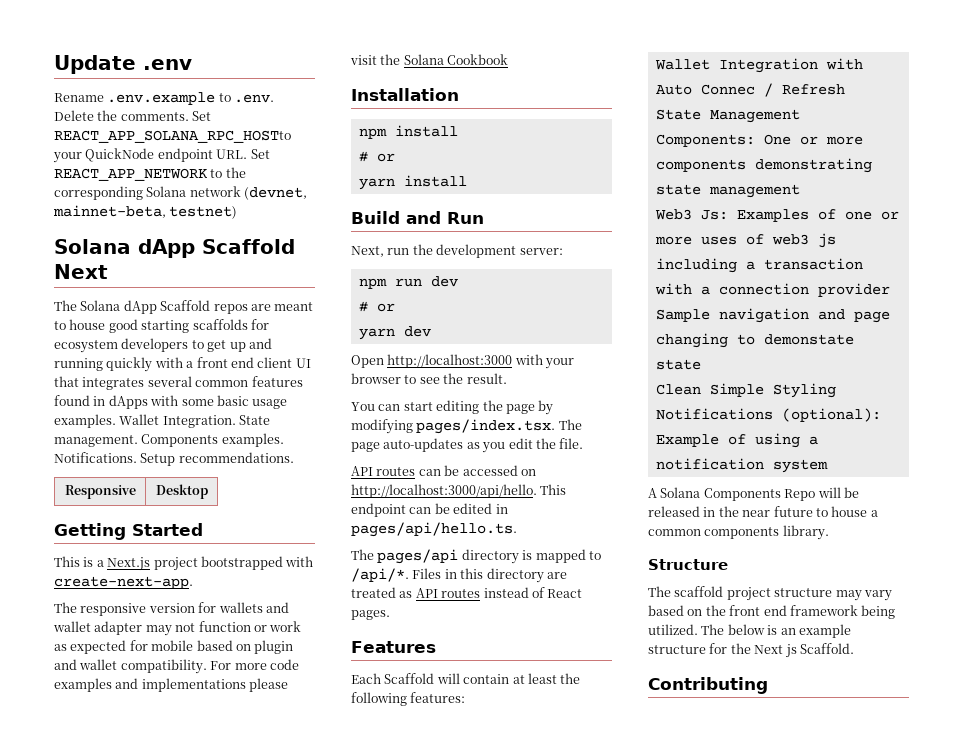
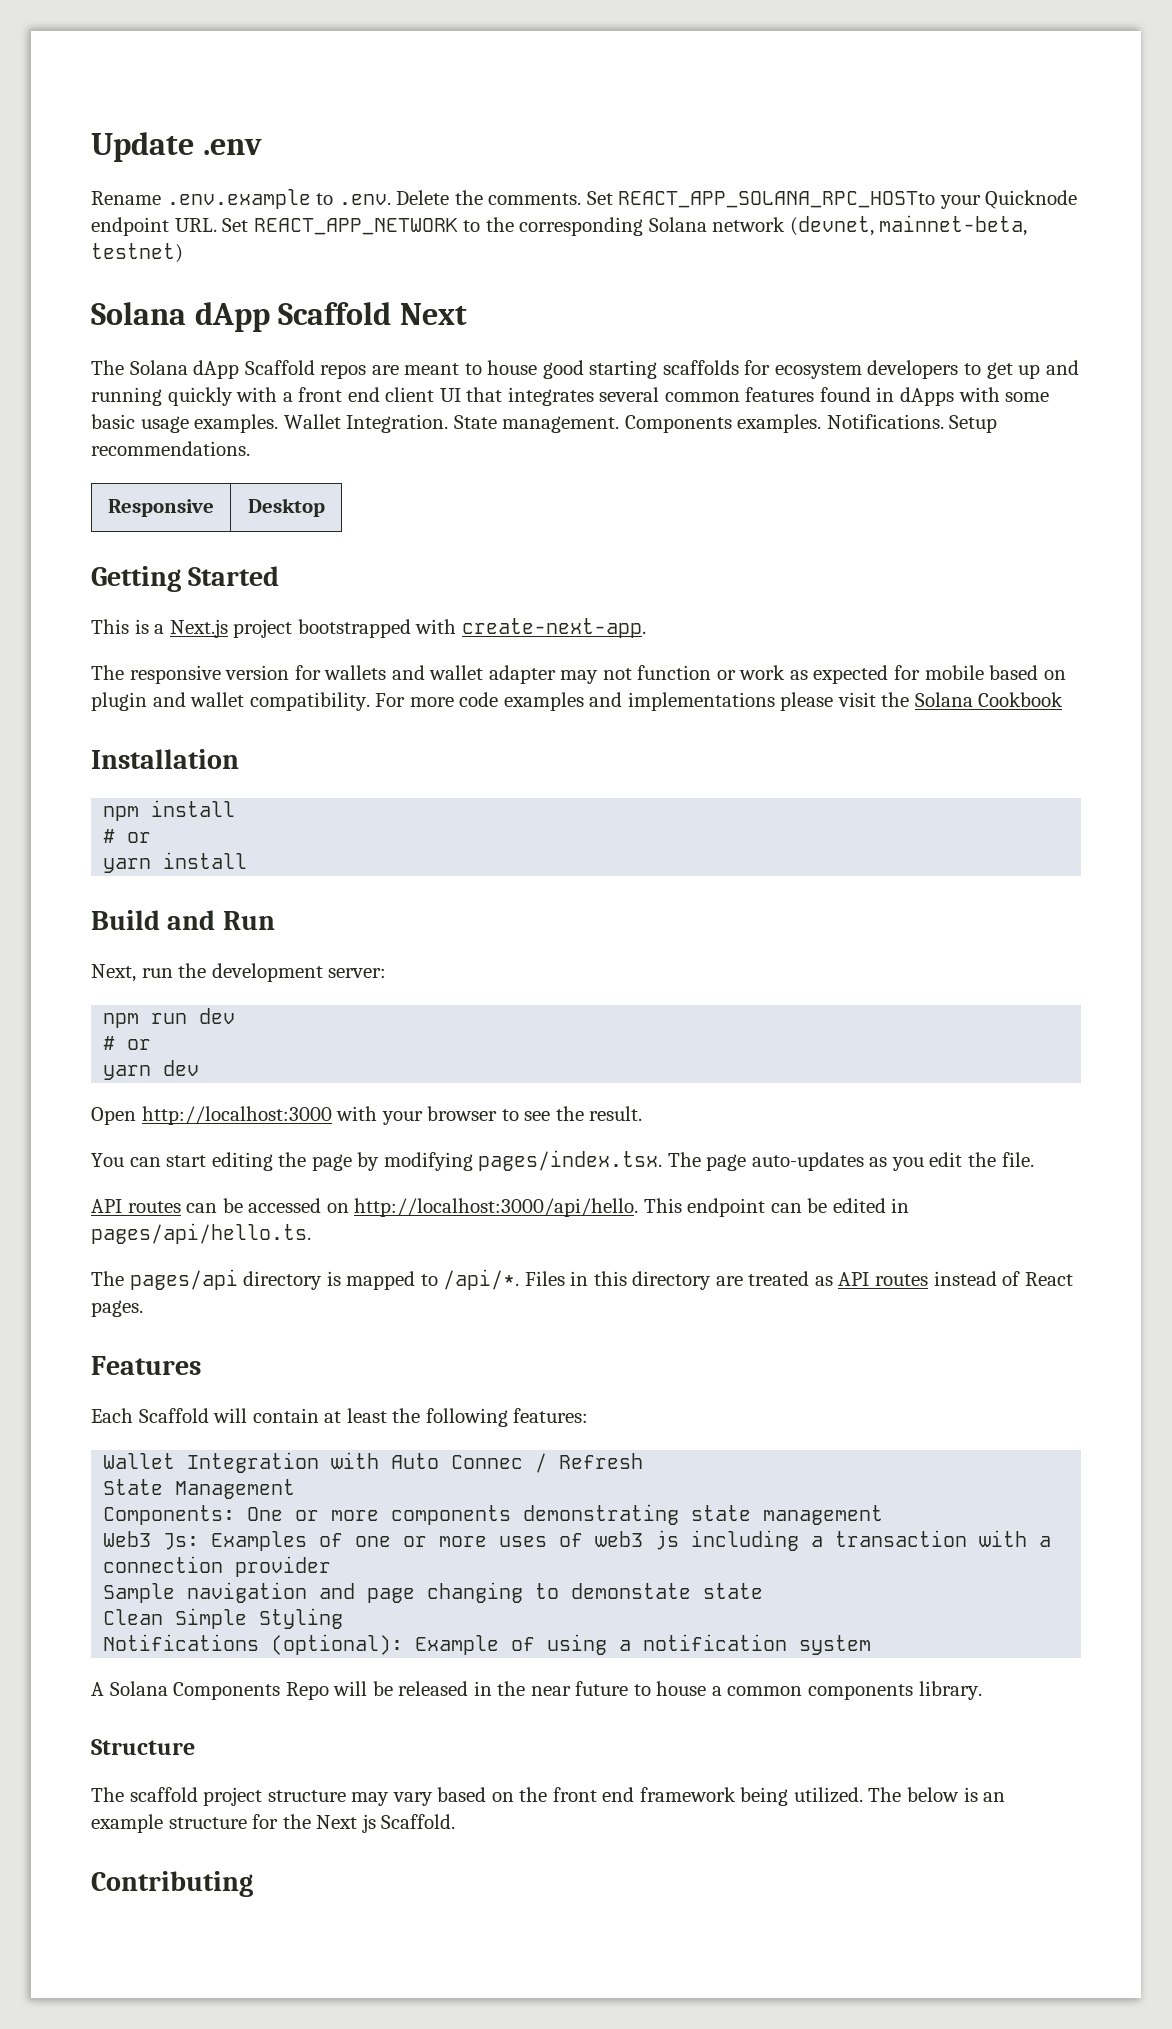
[85,148,155,162] QuickNode -> [985,190,1078,209] Quicknode

